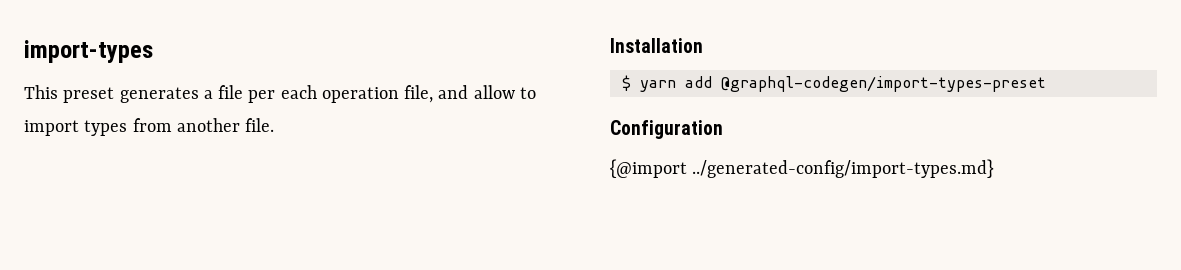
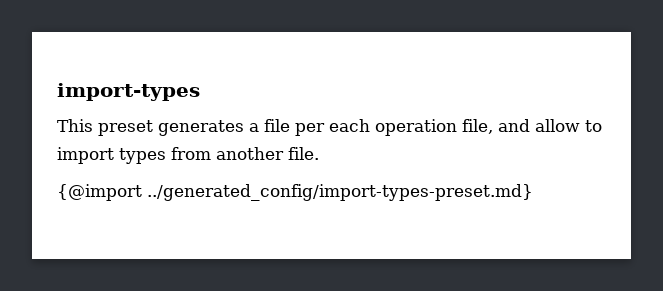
[610,38,703,53] [621,75,1046,92] [610,120,723,139] // Installation // $ yarn add @graphql-codegen/import-types-preset // Configuration -> (319, 153) none
[692,159,995,178] ../generated-config/import-types.md} -> [147,184,533,201] ../generated_config/import-types-preset.md}

